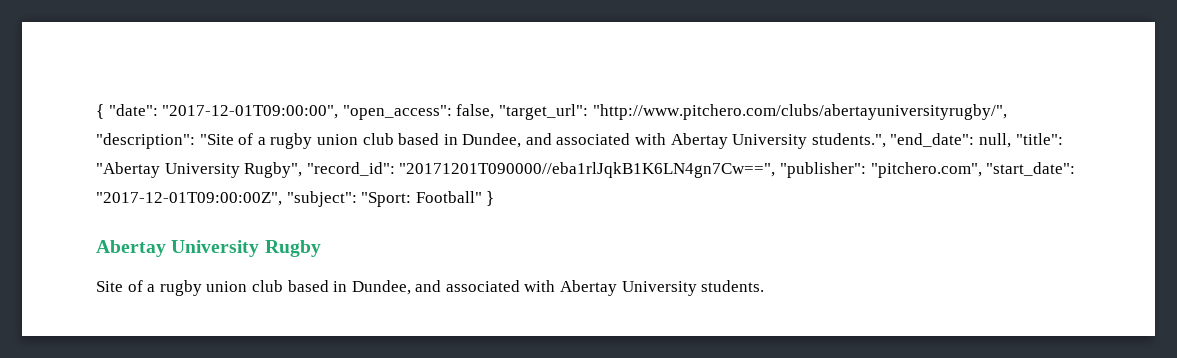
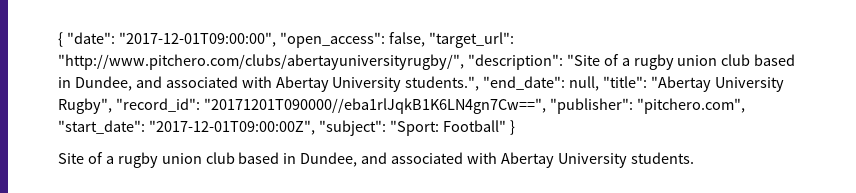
[96,240,321,257] // Abertay University Rugby -> (515, 127) none

